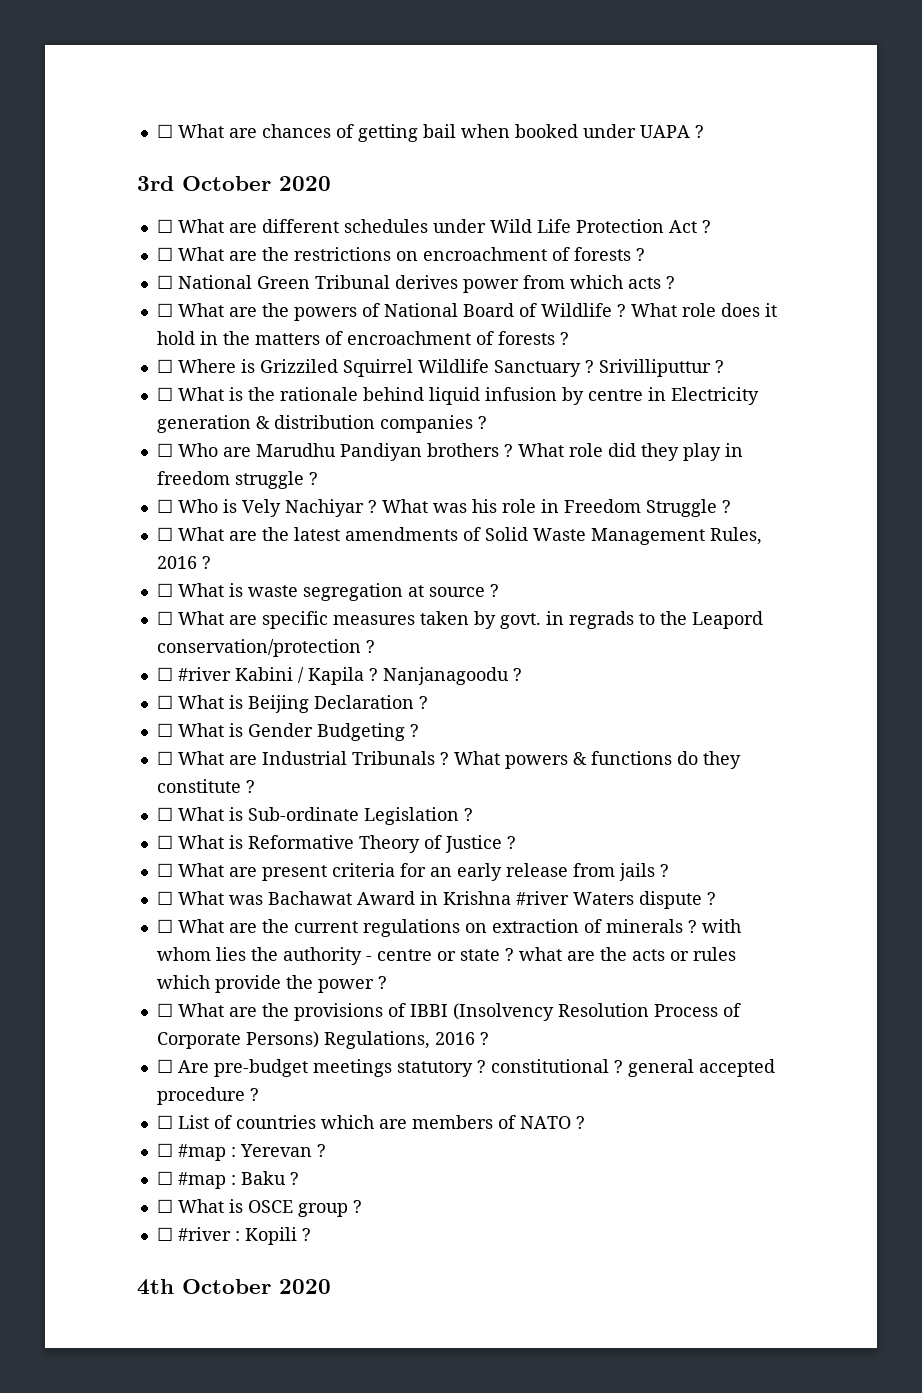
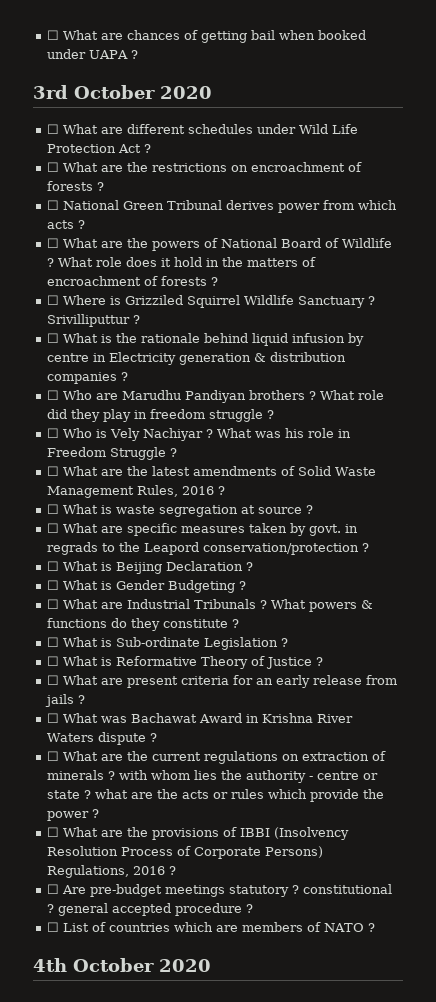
[156,667,522,685] // ☐ #river Kabini / Kapila ? Nanjanagoodu ? -> (370, 547) none
[515,891,569,905] #river -> [317,714,354,723] River
[156,1143,326,1161] [156,1171,299,1189] [156,1199,362,1217] [156,1227,311,1245] // ☐ #map : Yerevan ? // ☐ #map : Baku ? // ☐ What is OSCE group ? // ☐ #river : Kopili ? -> (376, 927) none

